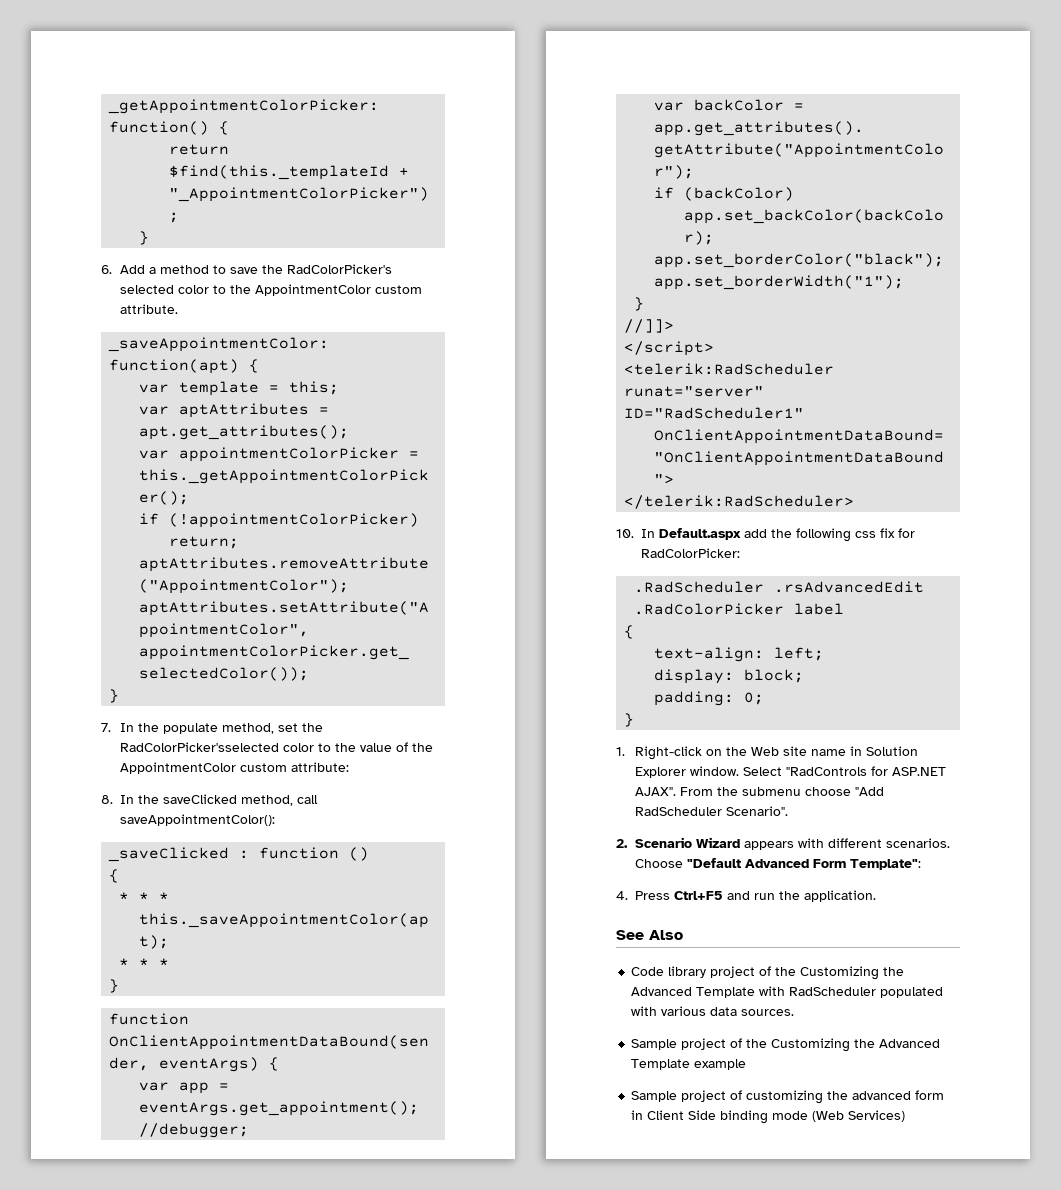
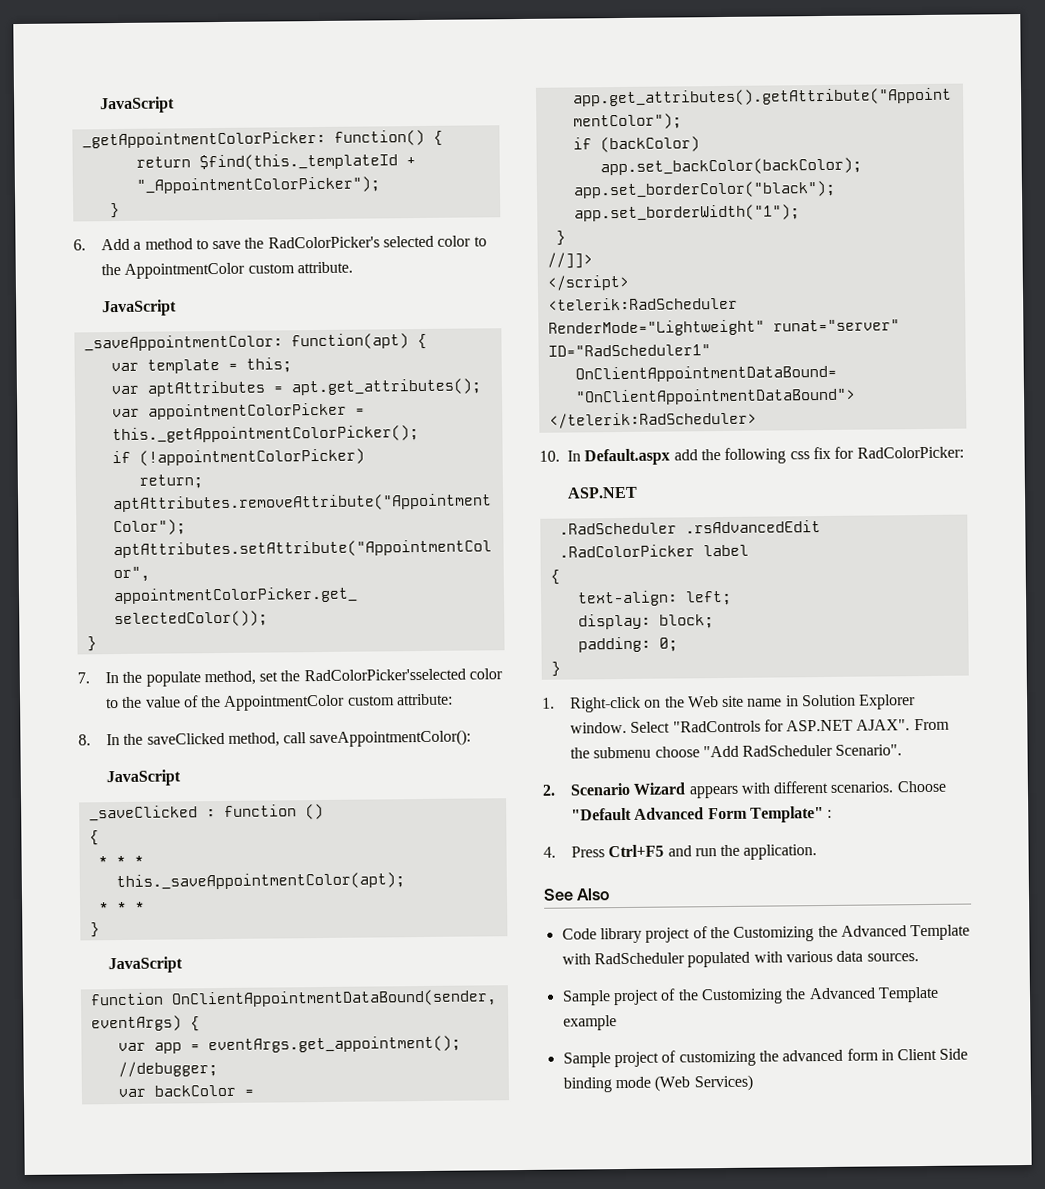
(108, 106) none -> [99,96,175,114] JavaScript //
(179, 309) none -> [101,299,177,317] // JavaScript
(276, 820) none -> [105,769,181,787] // JavaScript
(120, 986) none -> [107,956,183,974] // JavaScript
(835, 369) none -> [547,319,765,337] RenderMode="Lightweight"
(740, 553) none -> [566,486,638,499] // ASP.NET
[850,859,922,870] Template": -> [749,806,833,823] Template" :

